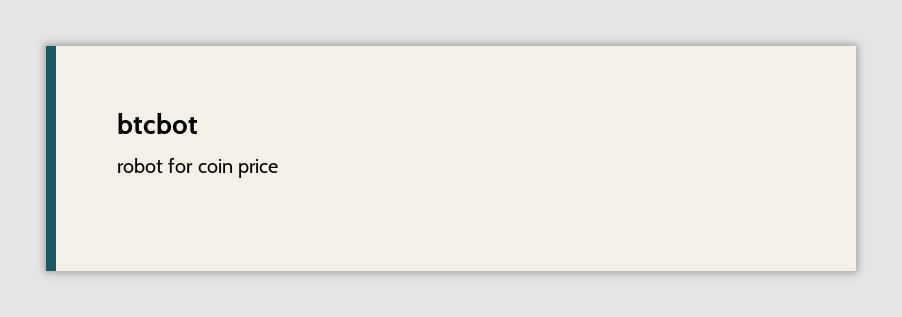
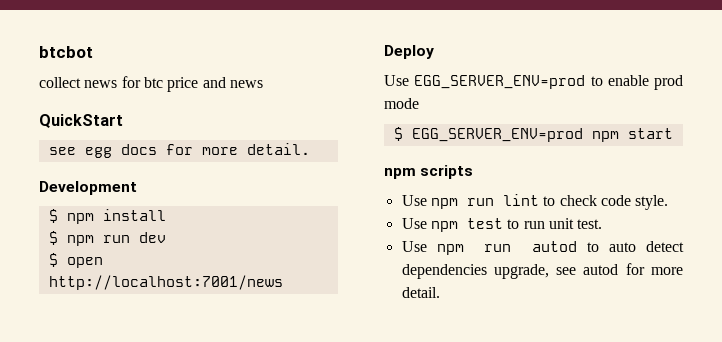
[117,158,279,178] robot for coin price -> [39,76,263,92] [39,114,123,128] [48,143,310,158] [39,181,137,195] [48,209,166,224] [48,231,166,246] [48,253,103,268] [48,275,283,290] [384,45,434,59] [384,75,683,90] [384,98,419,109] [393,127,673,142] [384,165,474,179] [401,194,669,210] [401,218,603,232] [401,241,684,255] [401,263,683,279] [401,287,440,298] collect news for btc price and news // QuickStart // see egg docs for more detail. // Development // $ npm install // $ npm run dev // $ open http://localhost:7001/news // Deploy // Use EGG_SERVER_ENV=prod to enable prod mode // $ EGG_SERVER_ENV=prod npm start // npm scripts // Use npm run lint to check code style. // Use npm test to run unit test. // Use npm run autod to auto detect dependencies upgrade, see autod for more detail.

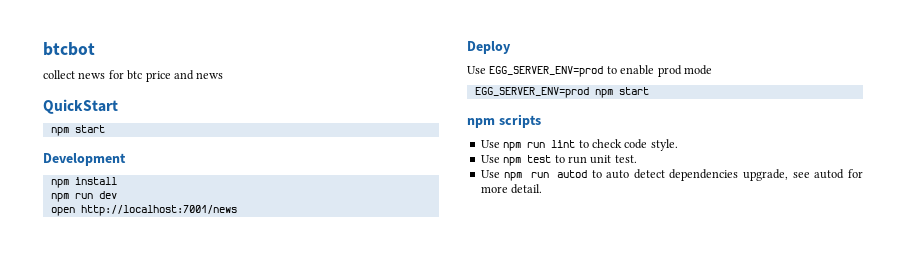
[48,143,310,158] see egg docs for more detail. -> [50,125,105,136] npm start
[48,209,58,223] $ -> (126, 159) none
[48,231,58,245] $ -> (117, 181) none
[48,253,58,267] $ -> (117, 195) none
[393,127,403,141] $ -> (712, 70) none

